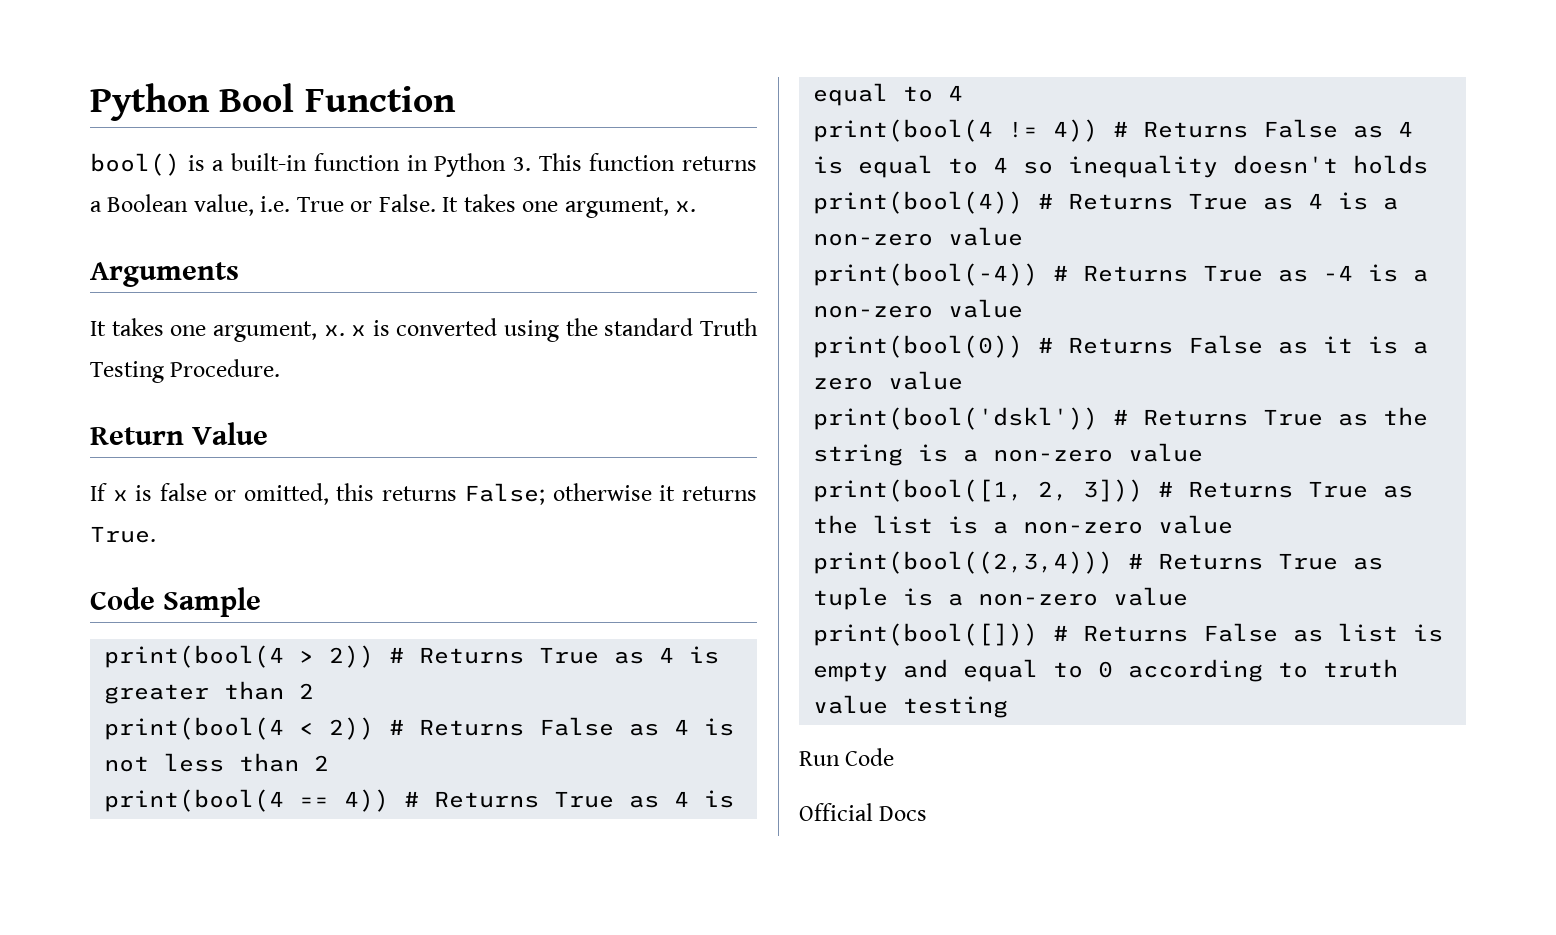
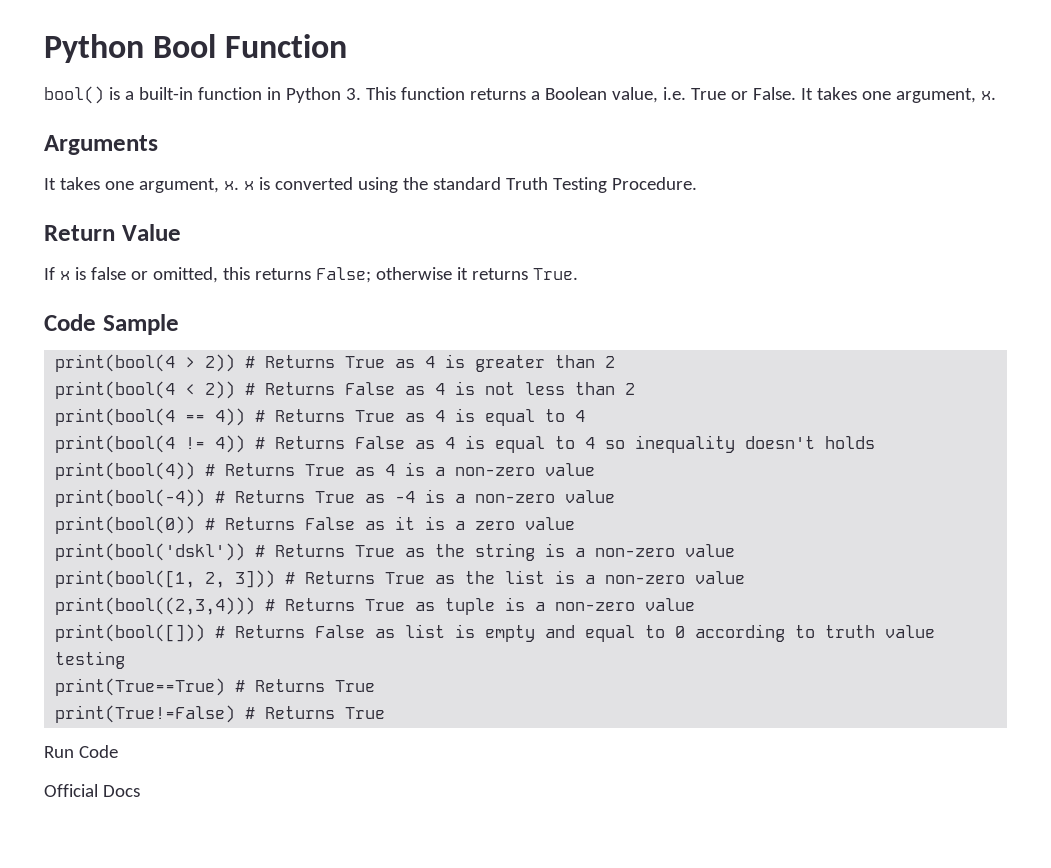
(1009, 707) none -> [55,678,376,696] [55,705,386,723] // print(True==True) # Returns True // print(True!=False) # Returns True

